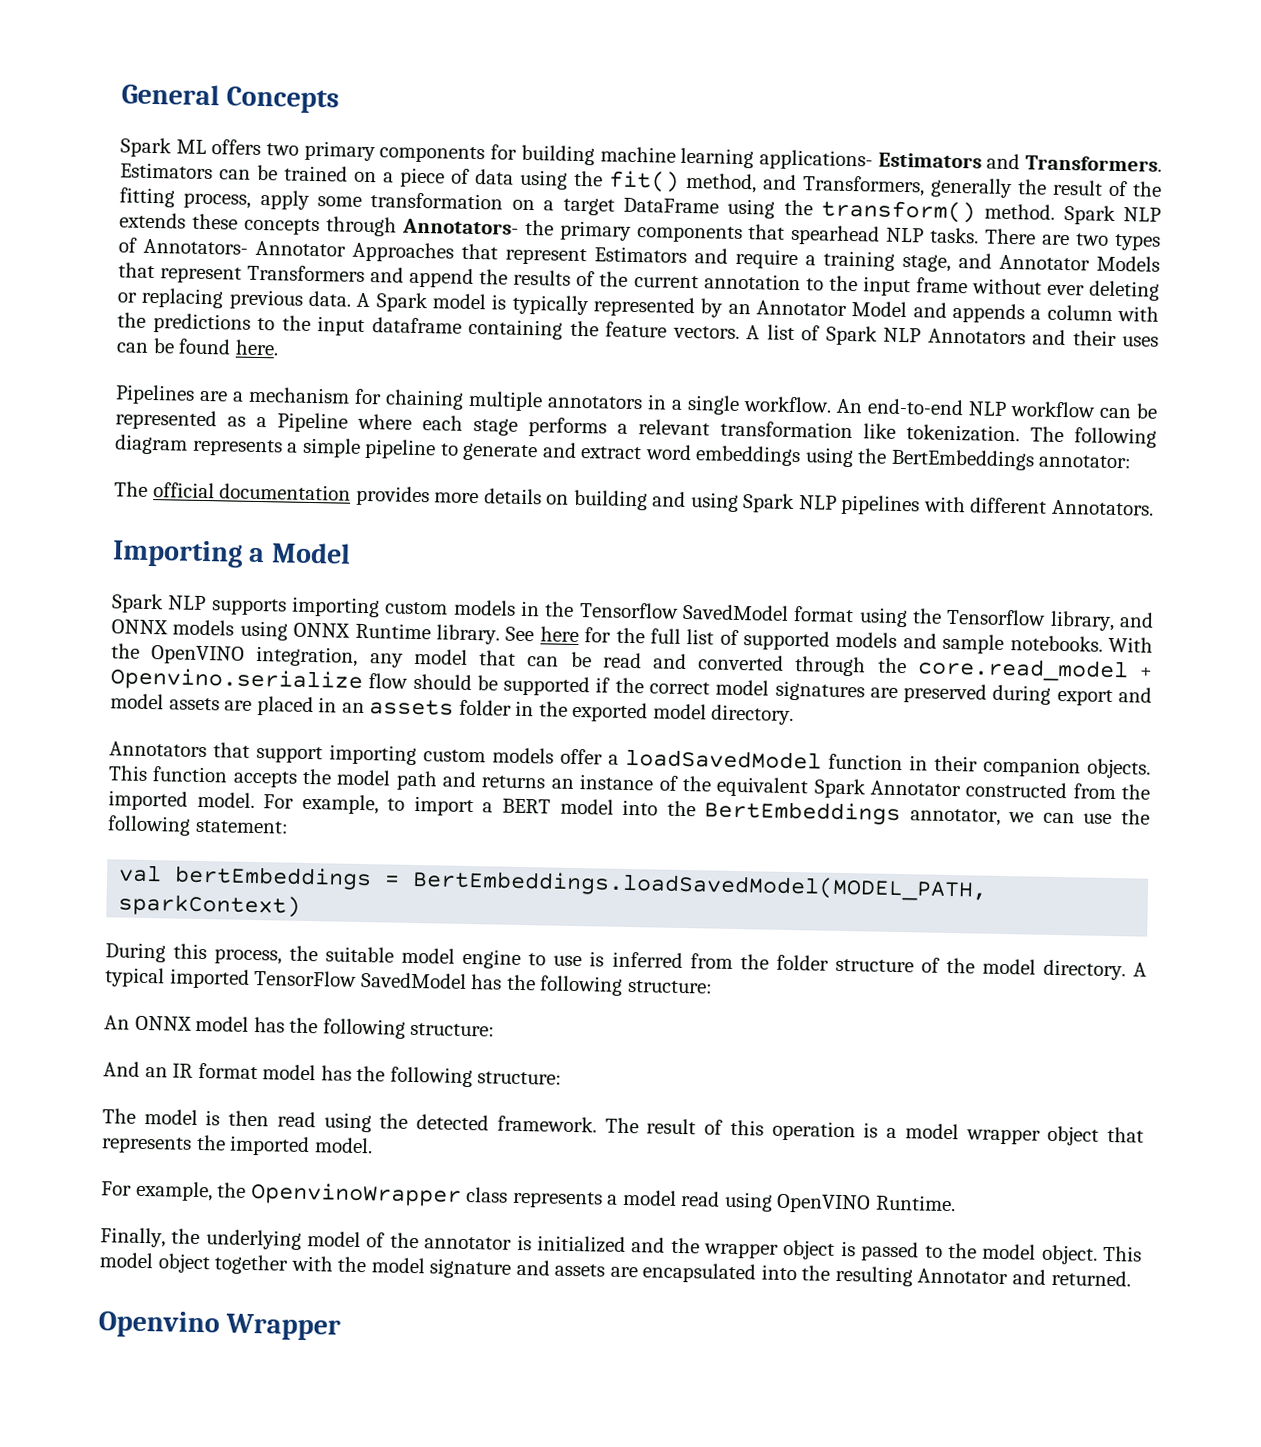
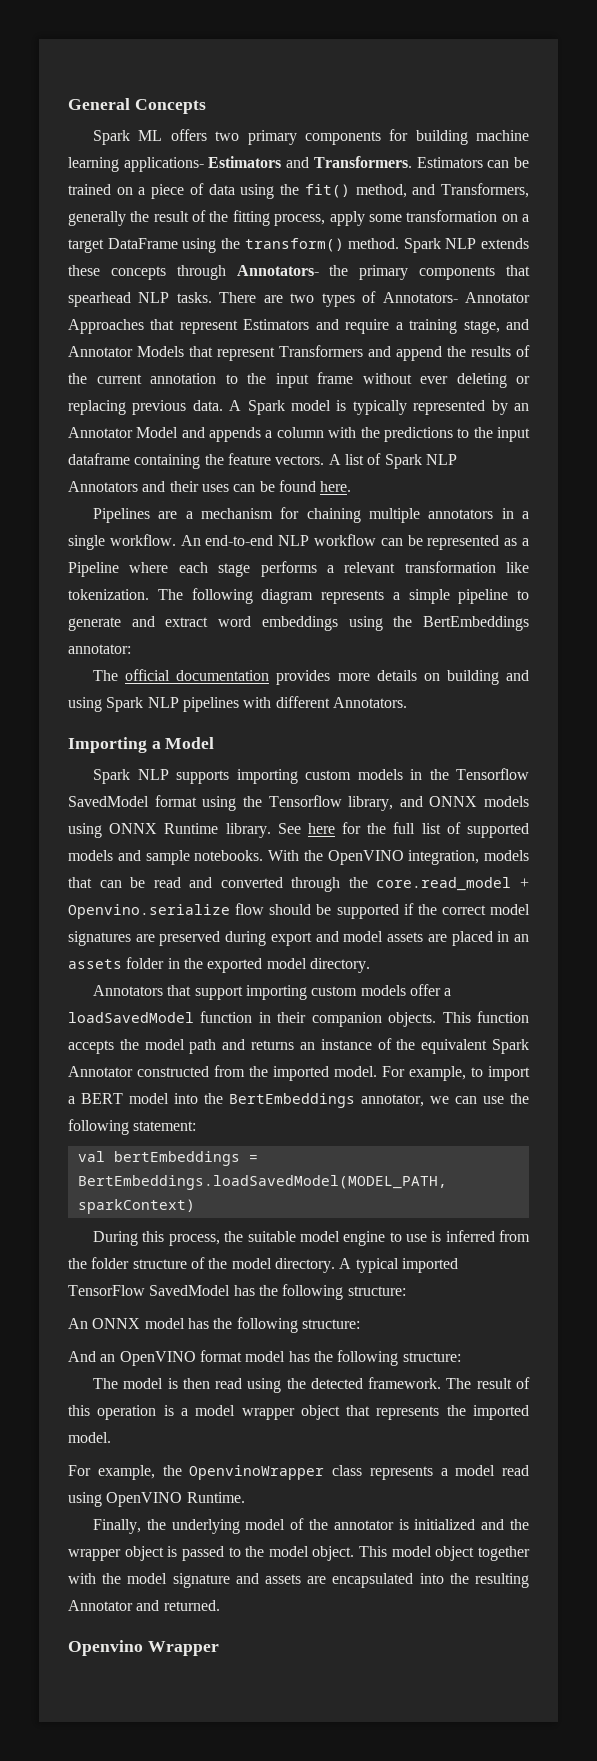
[369,648,468,668] any model -> [484,850,529,861] models
[172,1063,194,1078] IR -> [119,1351,196,1366] OpenVINO

